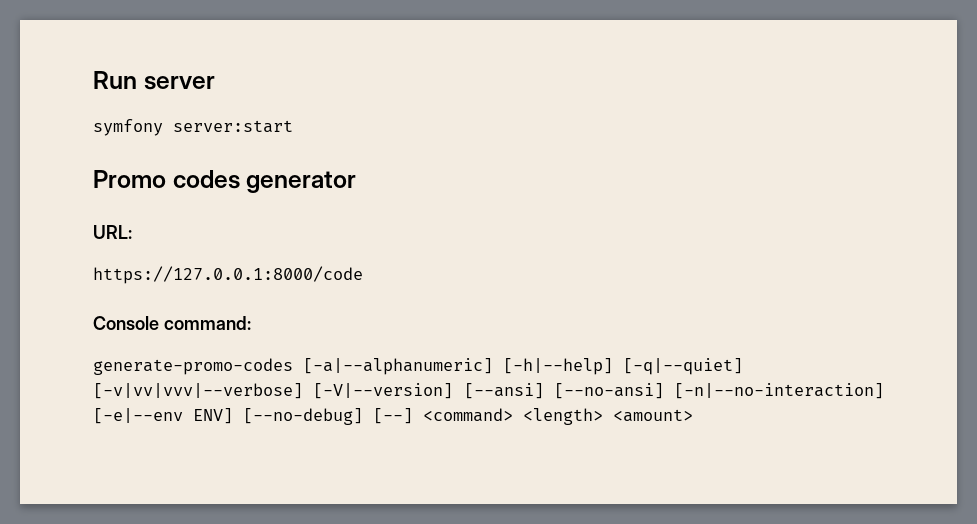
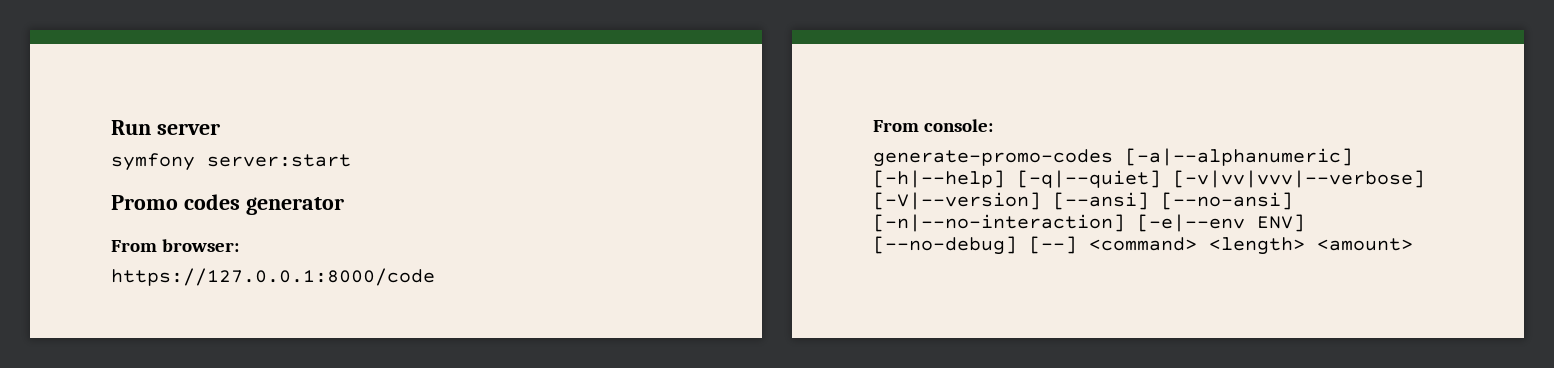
[93,225,132,239] URL: -> [111,239,240,252] From browser:
[93,316,251,330] Console command: -> [873,119,994,132] From console:

